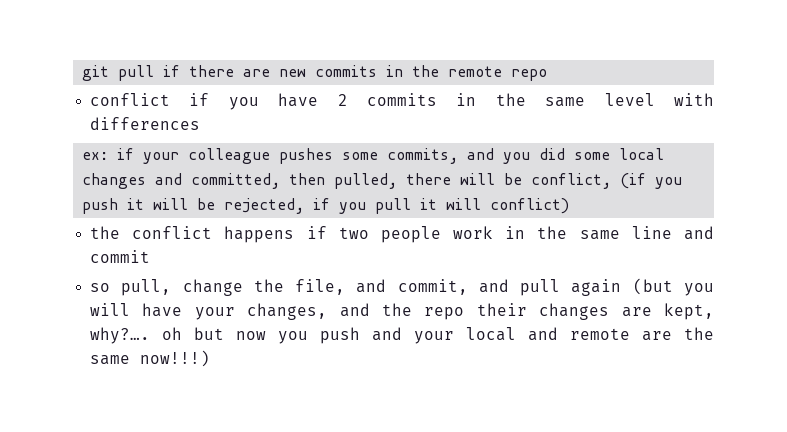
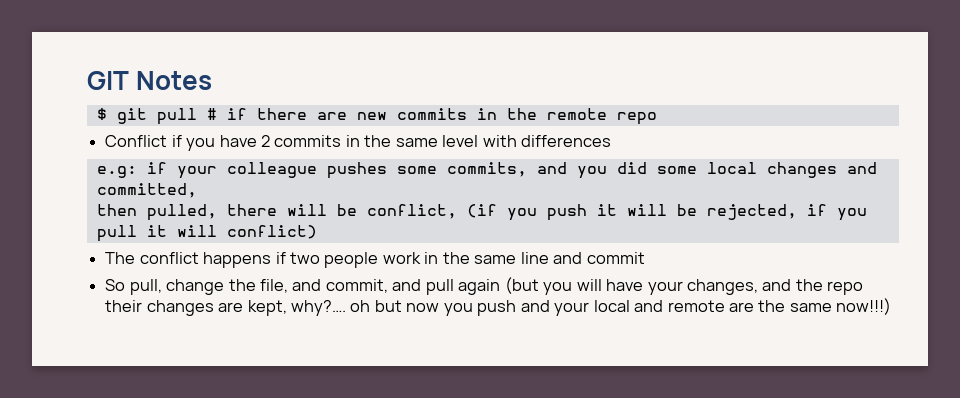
(82, 73) none -> [87,71,213,90] [96,108,107,120] GIT Notes // $
(155, 73) none -> [206,108,217,120] #
[90,93,171,106] conflict -> [105,135,168,147] Conflict
[82,152,109,160] ex: -> [96,166,137,178] e.g:
(281, 181) none -> (197, 190) //
[90,226,121,239] the -> [105,252,136,264] The
[90,283,111,292] so -> [105,279,126,291] So

